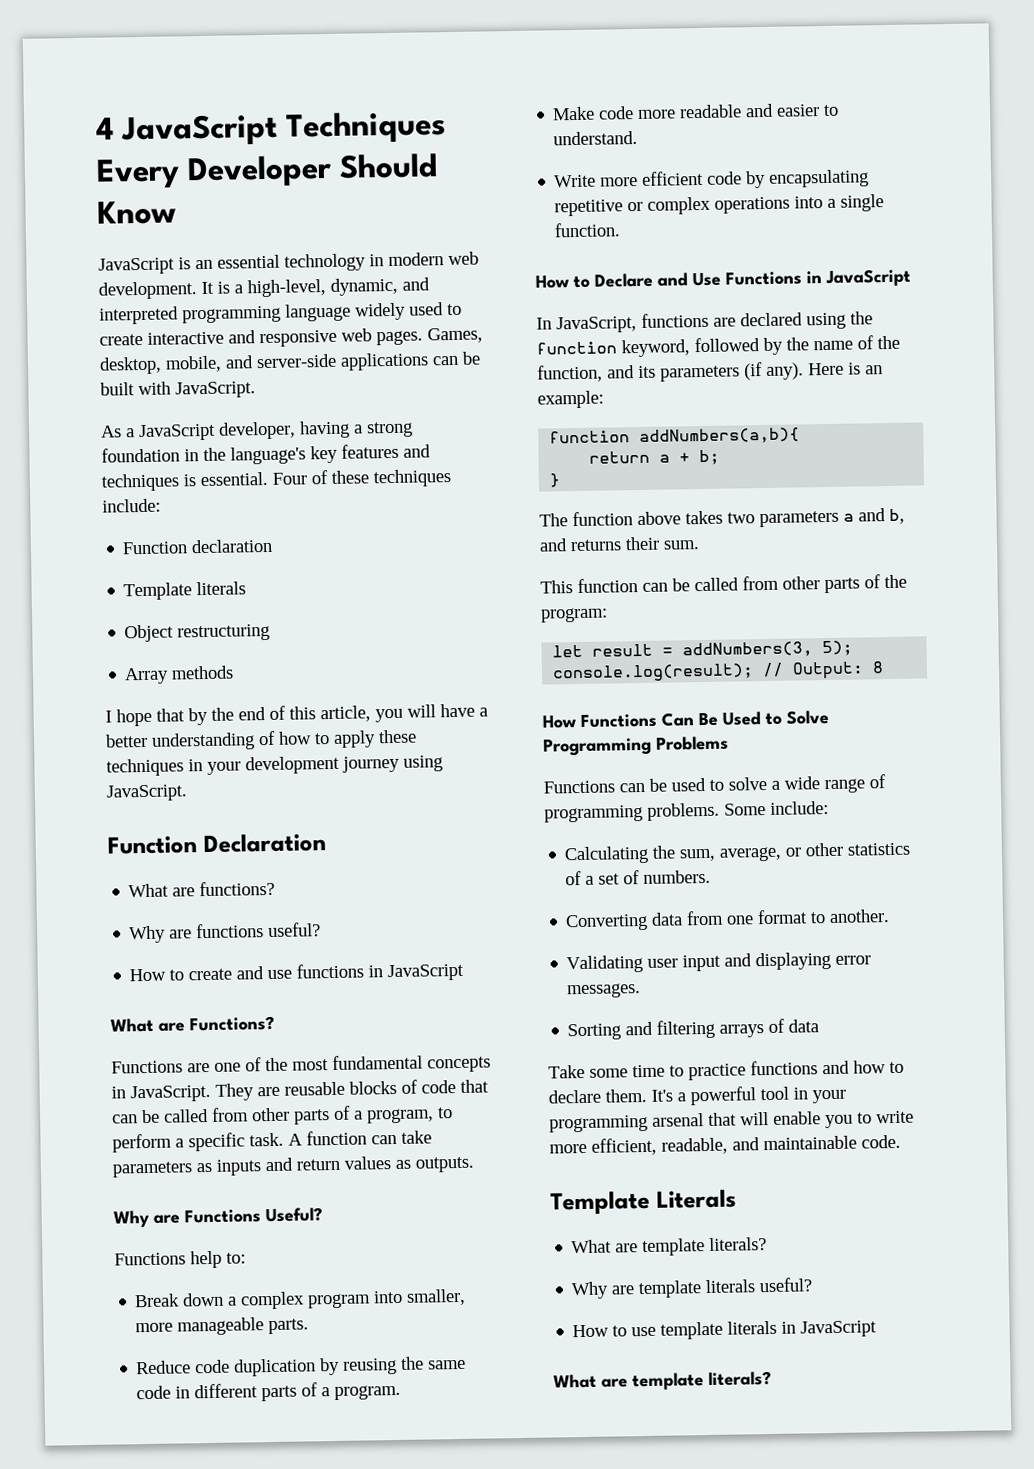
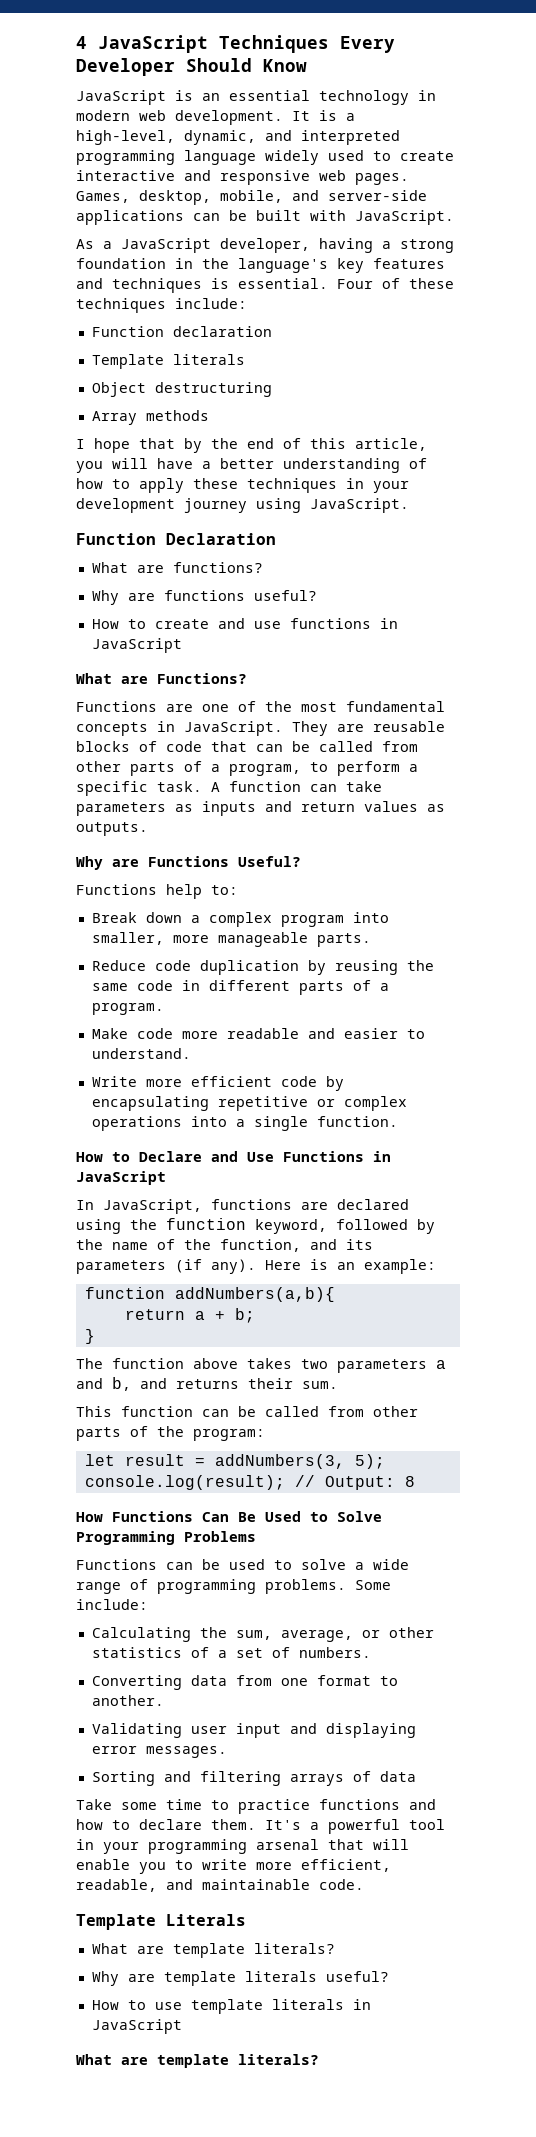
[177,623,271,642] restructuring -> [154,382,272,397] destructuring

